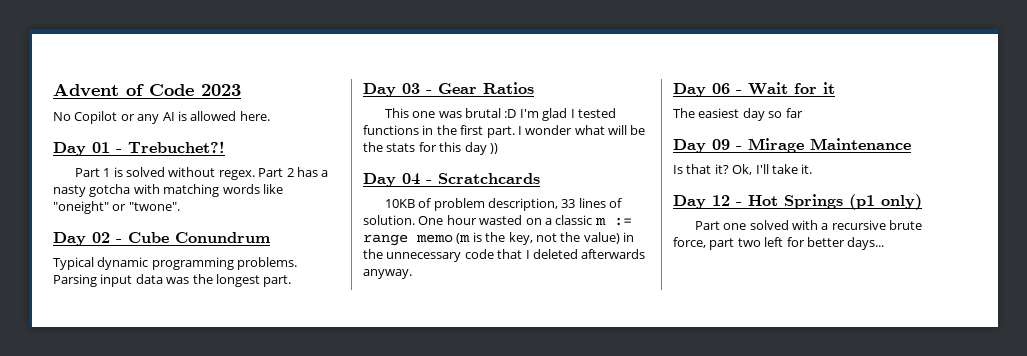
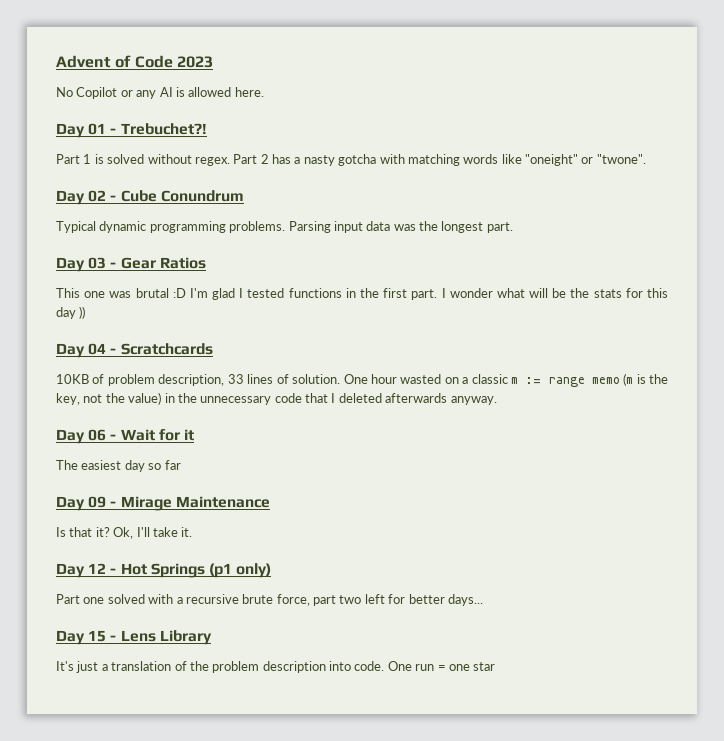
(885, 243) none -> [56,630,212,645] [56,661,496,673] // Day 15 - Lens Library // It's just a translation of the problem description into code. One run = one star

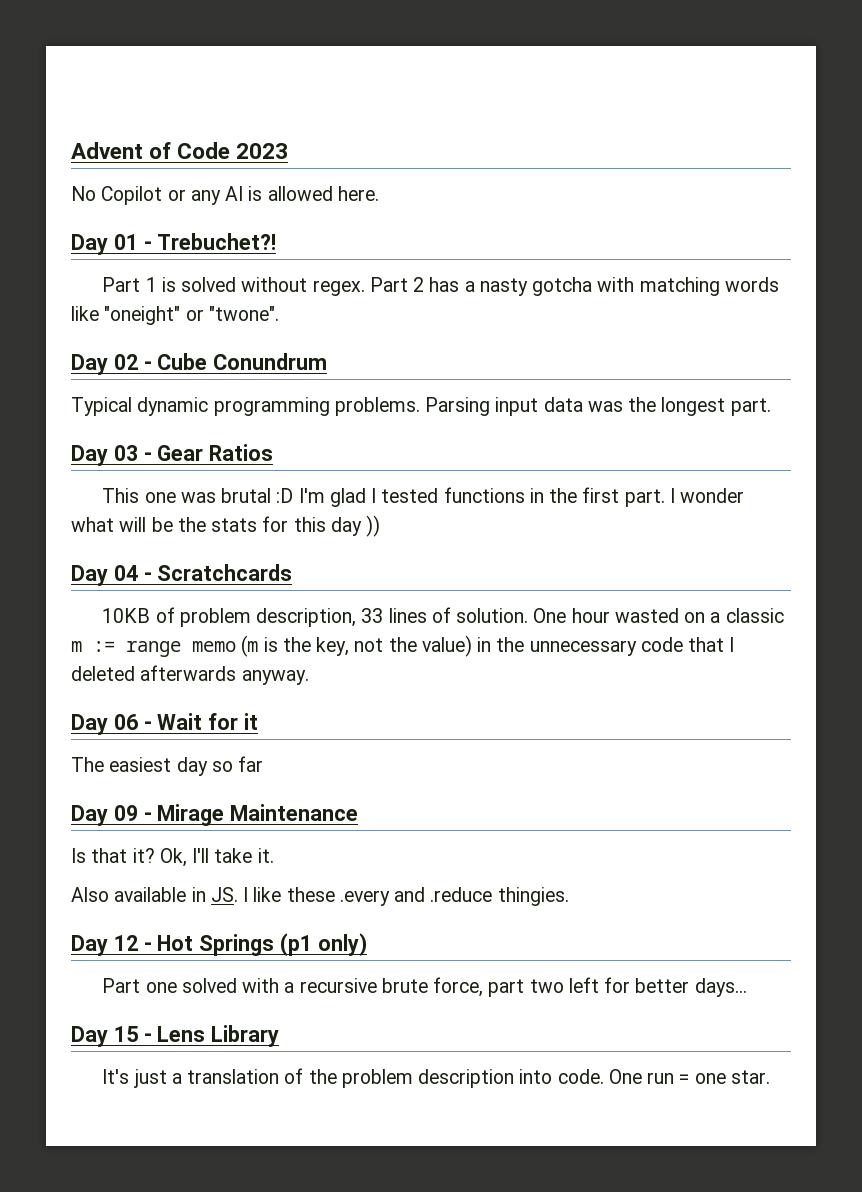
(193, 532) none -> [71,887,569,906] // Also available in JS. I like these .every and .reduce thingies.
[473,662,496,671] star -> [730,1070,770,1084] star.

